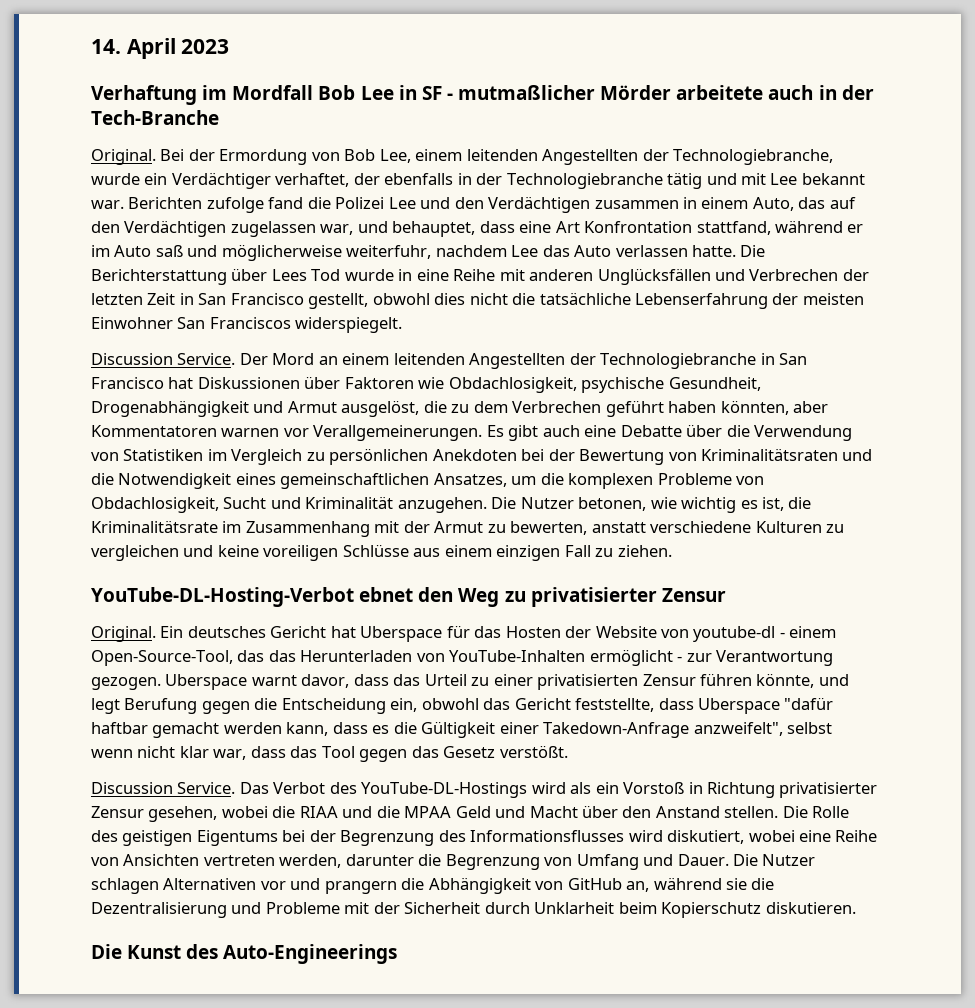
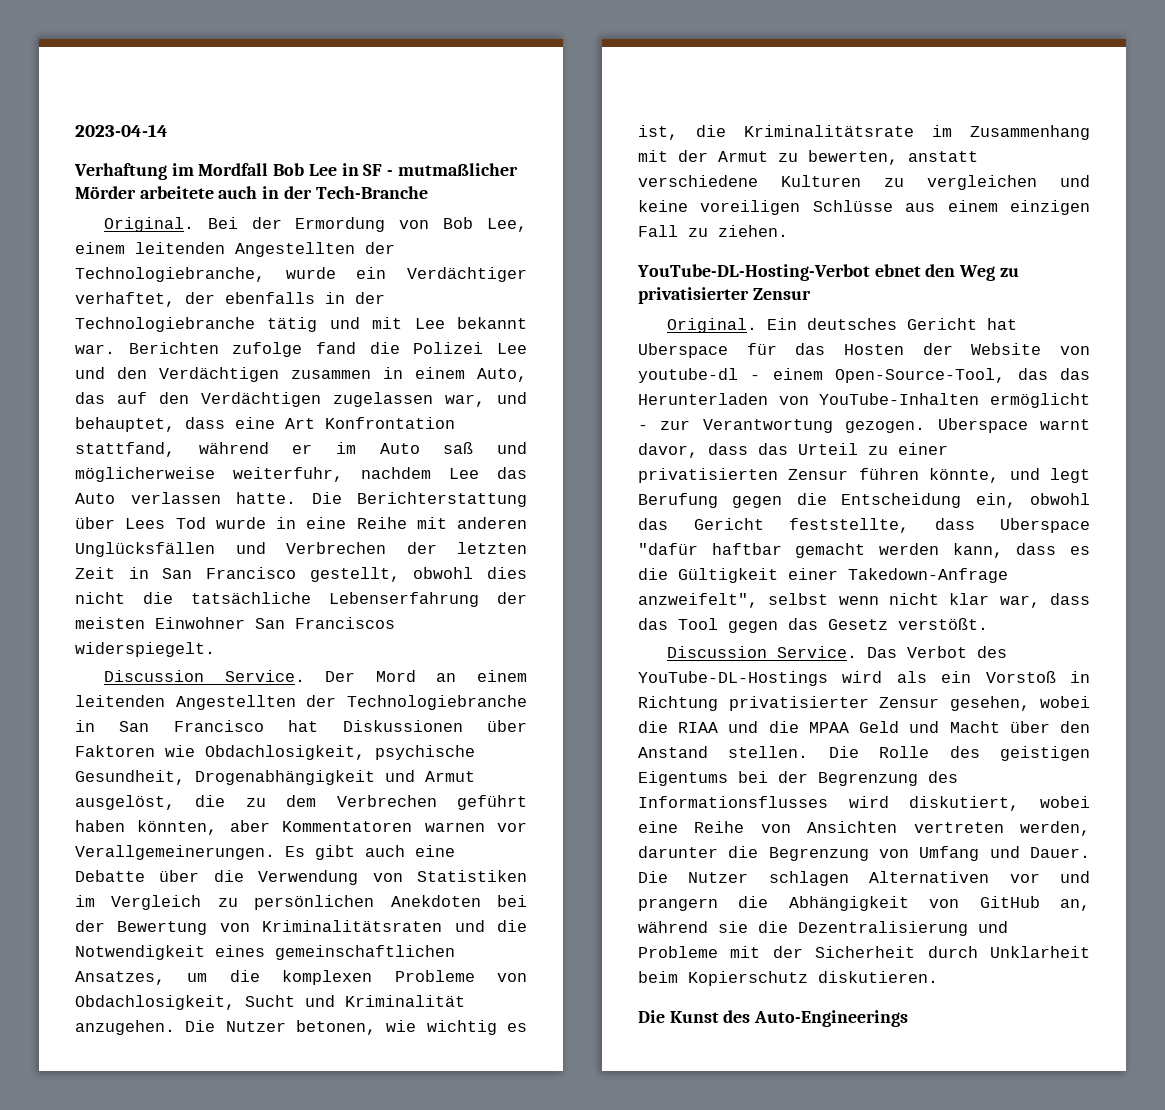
[91,38,230,59] 14. April 2023 -> [75,124,168,137] 2023-04-14

